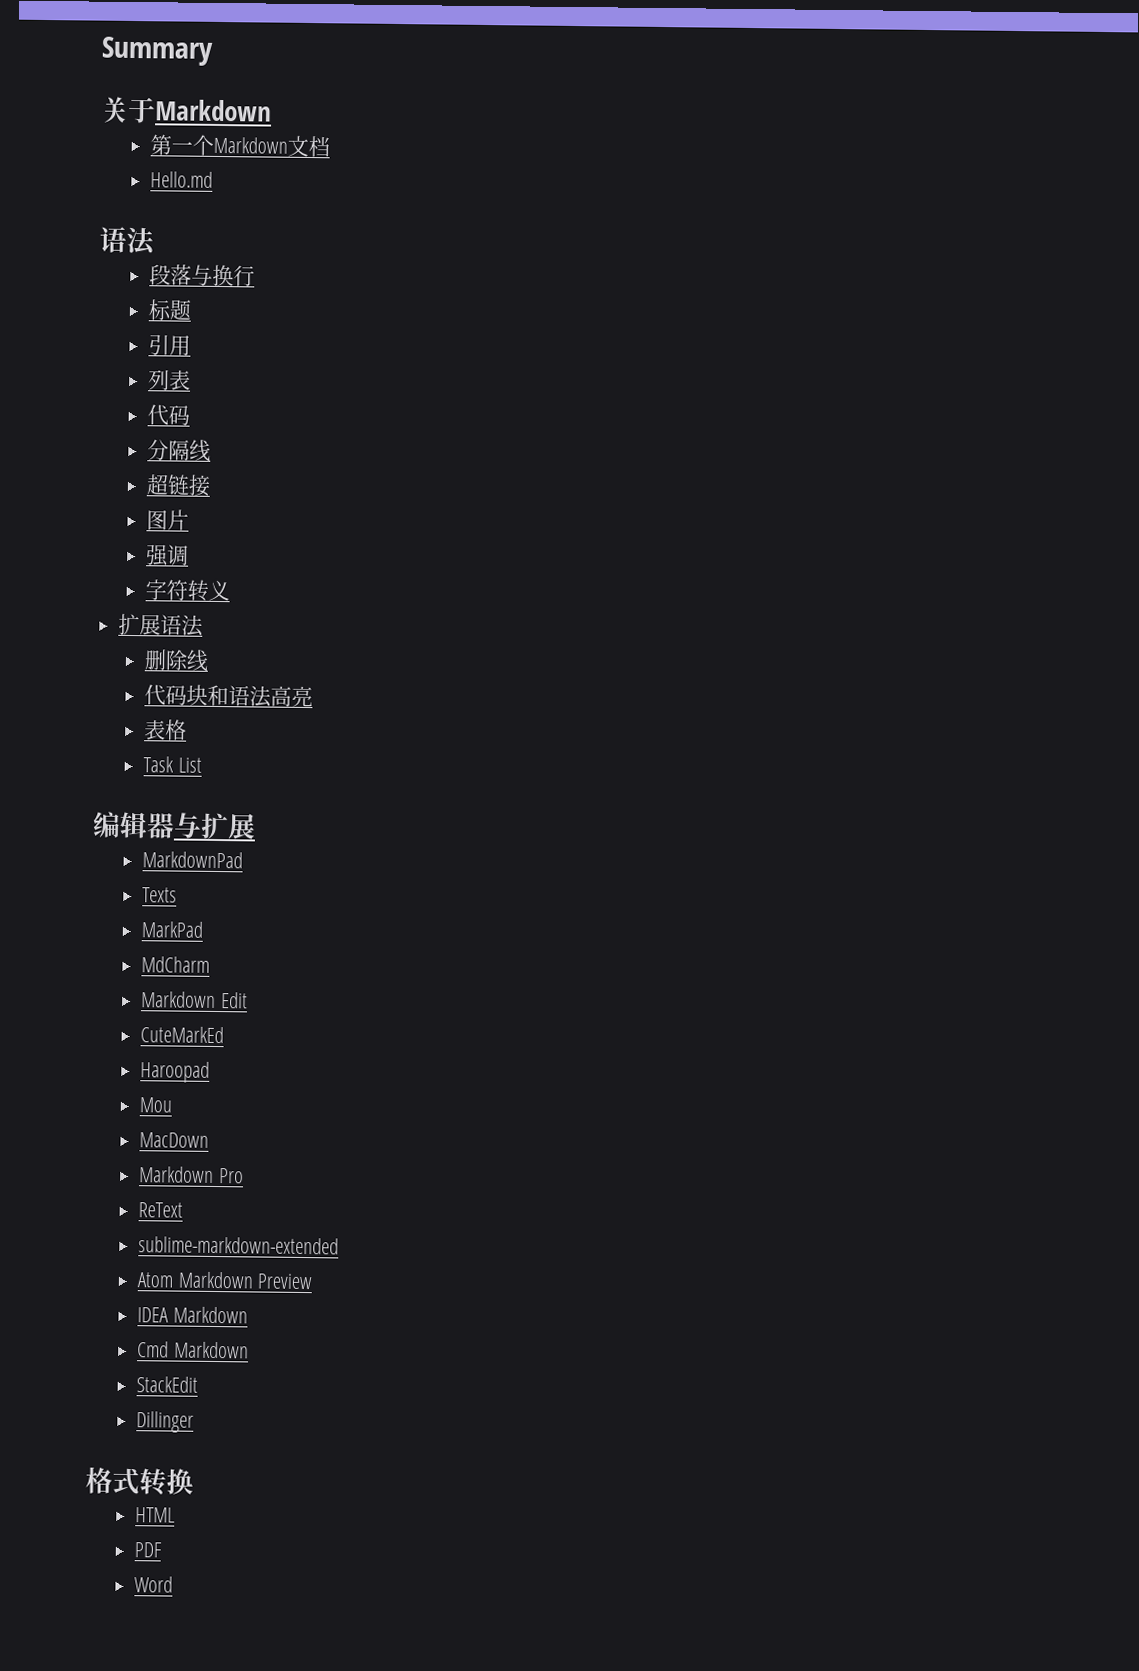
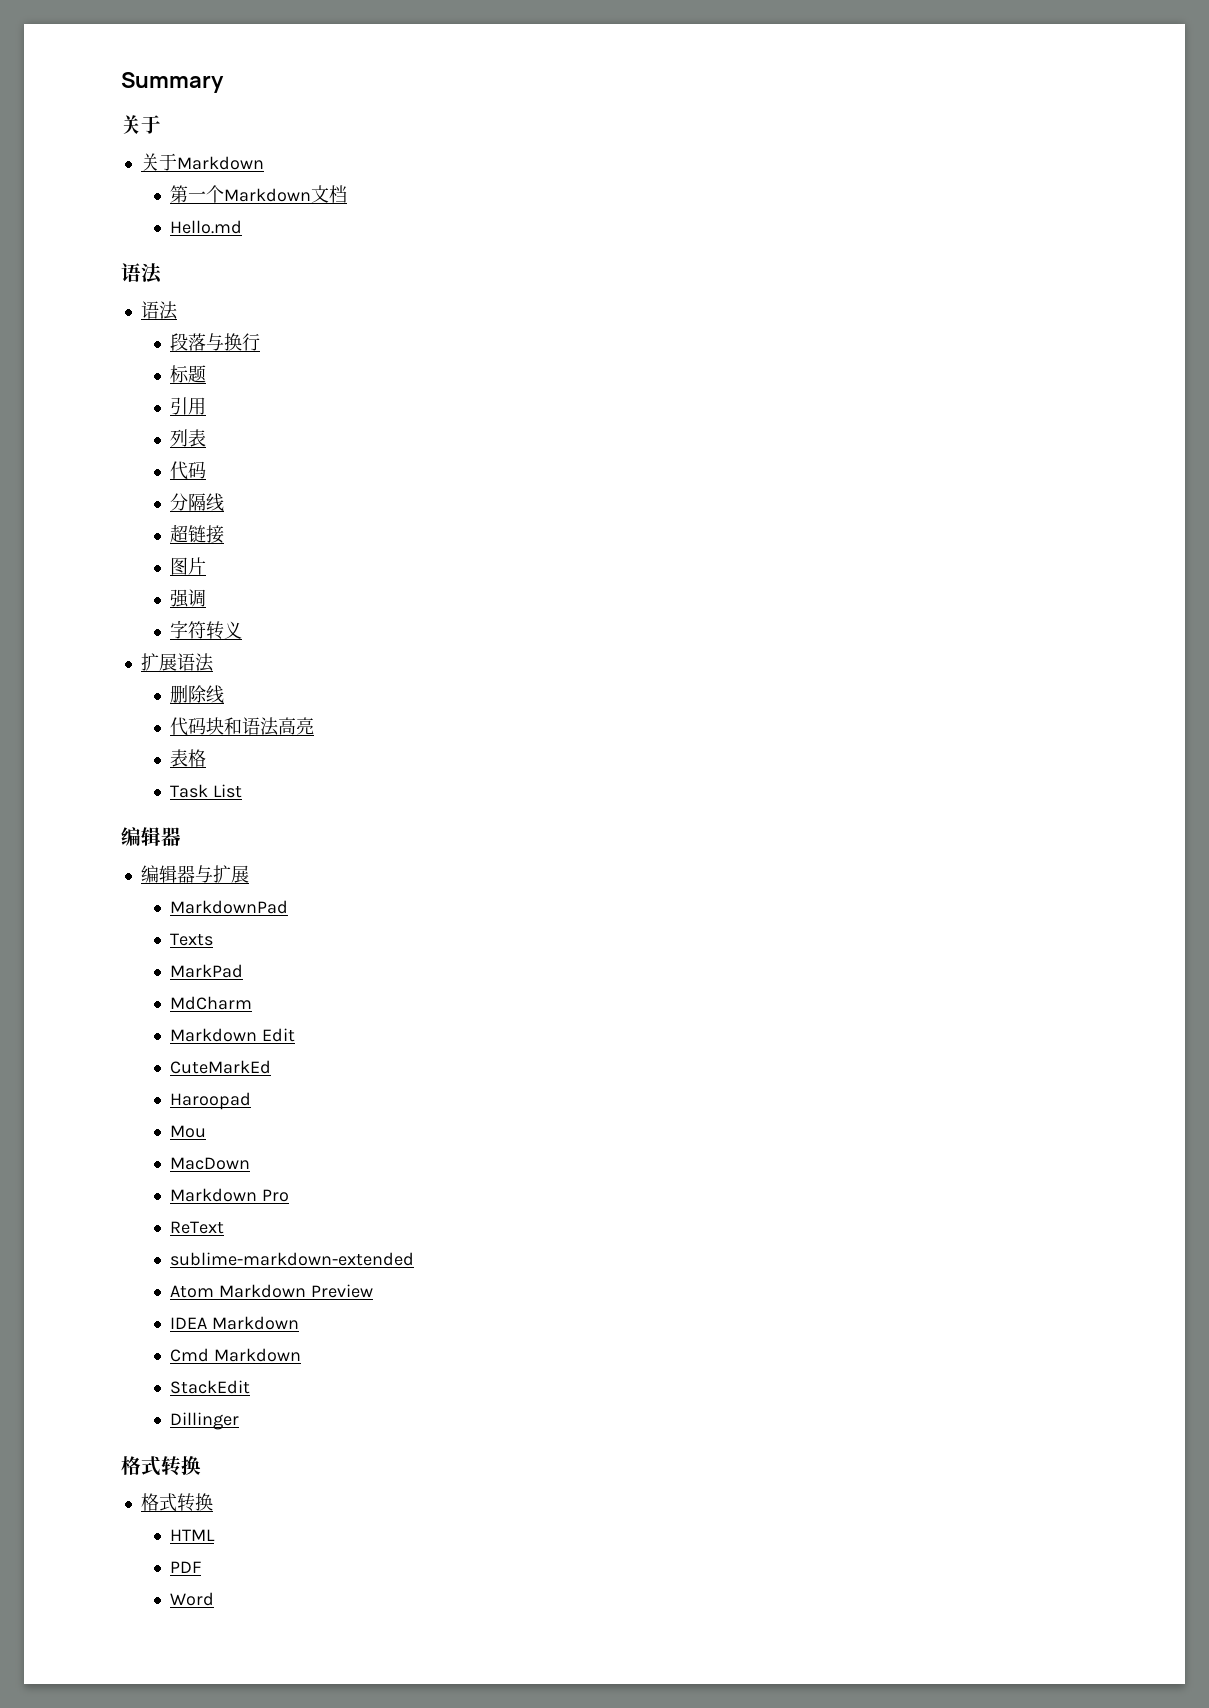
(156, 110) none -> [140,153,177,171] // 关于
(156, 241) none -> [140,301,178,320] // 语法
(175, 825) none -> [140,865,195,883] // 编辑器
(194, 1481) none -> [140,1493,213,1512] // 格式转换

